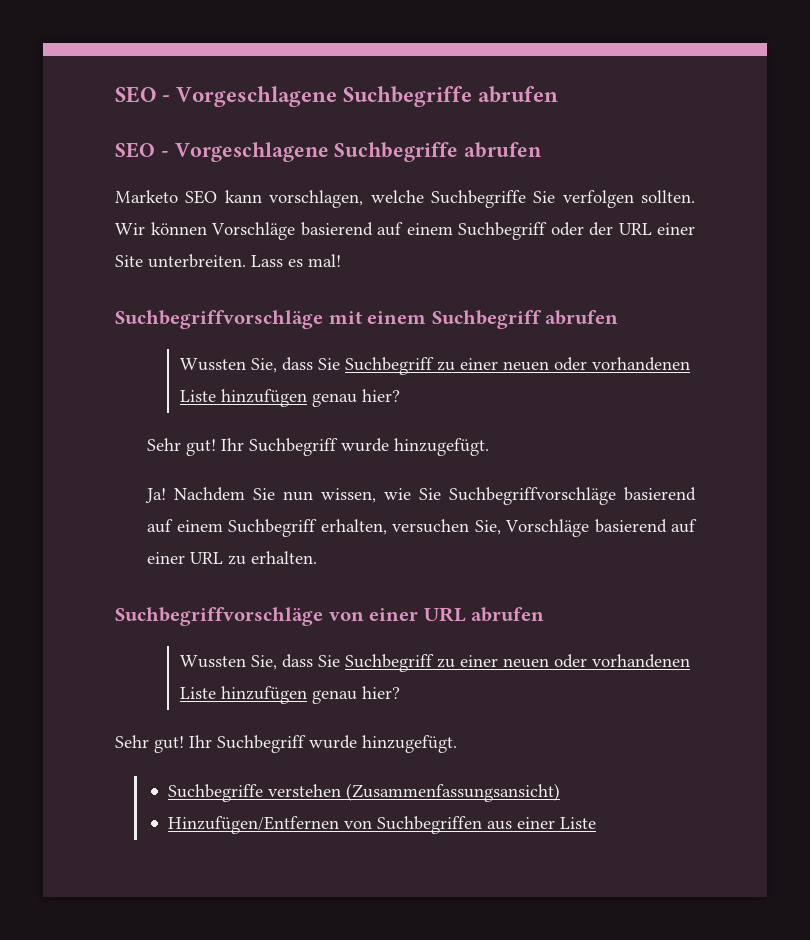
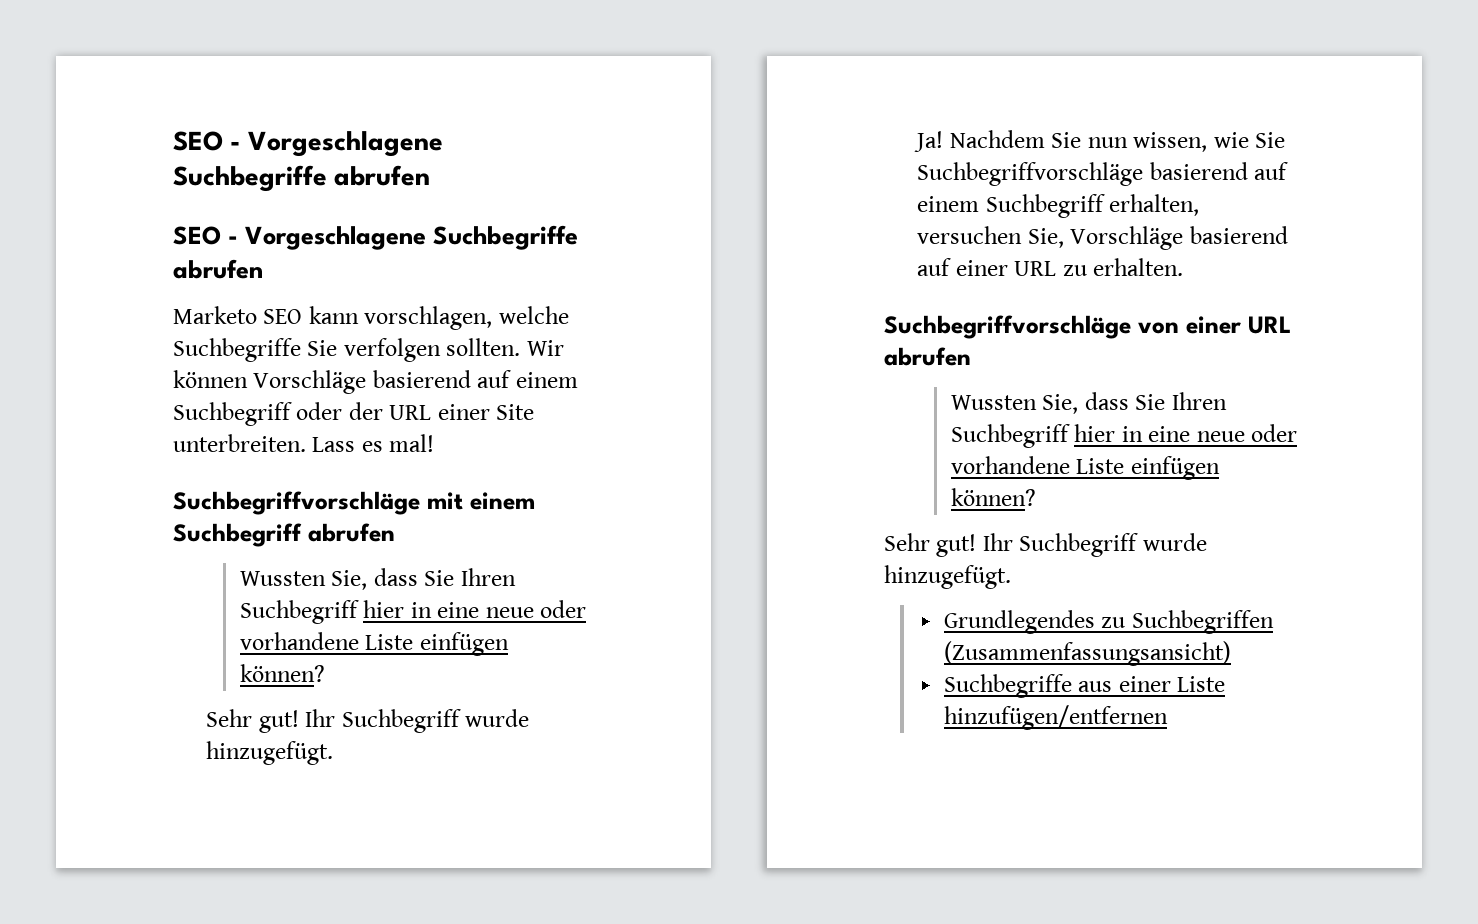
[344,357,690,375] [179,389,400,407] Suchbegriff zu einer neuen oder vorhandenen Liste hinzufügen genau hier? -> [460,568,516,586] [239,600,586,624] [239,632,509,656] [239,664,325,682] Ihren Suchbegriff hier in eine neue oder vorhandene Liste einfügen können?
[344,654,690,672] [179,686,400,704] [115,735,457,753] [167,783,560,802] [167,816,482,834] Suchbegriff zu einer neuen oder vorhandenen Liste hinzufügen genau hier? // Sehr gut! Ihr Suchbegriff wurde hinzugefügt. // Suchbegriffe verstehen (Zusammenfassungsansicht) // Hinzufügen/Entfernen von Suchbegriffen -> [1171,392,1227,410] [950,424,1297,448] [950,456,1220,480] [950,488,1036,506] [884,533,1207,557] [884,565,1011,589] [943,610,1274,634] [943,641,1231,666] [943,674,1072,698] Ihren Suchbegriff hier in eine neue oder vorhandene Liste einfügen können? // Sehr gut! Ihr Suchbegriff wurde hinzugefügt. // Grundlegendes zu Suchbegriffen (Zusammenfassungsansicht) // Suchbegriffe
(596, 823) none -> [943,705,1168,730] hinzufügen/entfernen

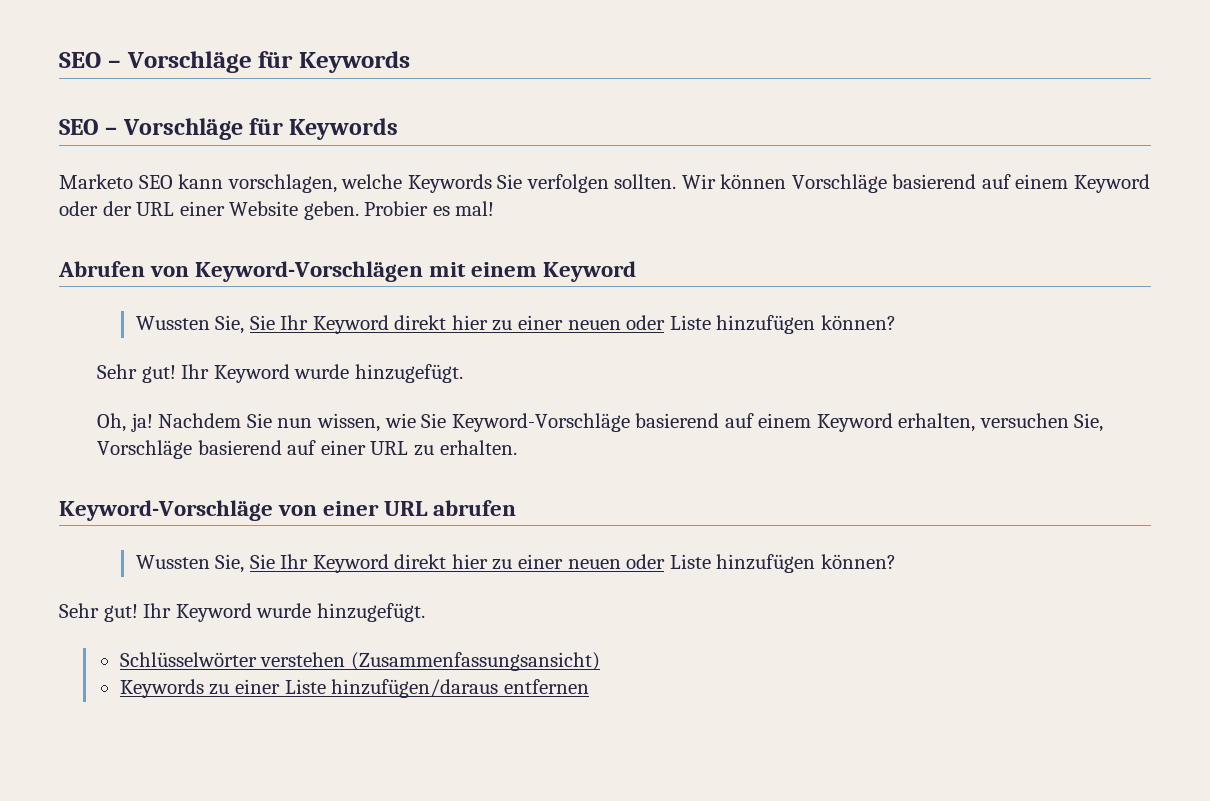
[173,131,443,157] [173,165,431,192] [173,225,579,250] [173,259,263,279] SEO - Vorgeschlagene Suchbegriffe abrufen // SEO - Vorgeschlagene Suchbegriffe abrufen -> [59,51,410,73] [59,118,399,140] SEO – Vorschläge für Keywords // SEO – Vorschläge für Keywords
[173,338,301,362] Suchbegriffe -> [407,174,492,193] Keywords
[173,402,292,426] Suchbegriff -> [1074,174,1151,193] Keyword
[496,404,535,420] [173,434,356,452] Site unterbreiten. Lass -> [229,201,429,220] Website geben. Probier
[173,491,535,515] [173,523,395,547] [239,568,516,590] [239,600,586,624] [239,632,509,656] [239,664,325,682] [206,709,530,733] [206,741,334,765] [914,131,944,152] Suchbegriffvorschläge mit einem Suchbegriff abrufen // Wussten Sie, dass Sie Ihren Suchbegriff hier in eine neue oder vorhandene Liste einfügen können? // Sehr gut! Ihr Suchbegriff wurde hinzugefügt. // Ja! -> [58,261,637,282] [135,315,896,334] [97,364,464,383] [97,413,153,432] Abrufen von Keyword-Vorschlägen mit einem Keyword // Wussten Sie, Sie Ihr Keyword direkt hier zu einer neuen oder Liste hinzufügen können? // Sehr gut! Ihr Keyword wurde hinzugefügt. // Oh, ja!
[917,162,1289,186] [917,194,1105,218] Suchbegriffvorschläge basierend auf einem Suchbegriff -> [451,413,893,432] Keyword-Vorschläge basierend auf einem Keyword
[884,315,1131,339] Suchbegriffvorschläge -> [59,500,273,521] Keyword-Vorschläge
[1084,392,1227,410] [950,424,1297,448] [950,456,1220,480] [950,488,1036,506] [884,533,1207,557] [884,565,1011,589] [943,610,1274,634] [943,641,1231,666] [943,674,1226,698] [943,705,1168,730] dass Sie Ihren Suchbegriff hier in eine neue oder vorhandene Liste einfügen können? // Sehr gut! Ihr Suchbegriff wurde hinzugefügt. // Grundlegendes zu Suchbegriffen (Zusammenfassungsansicht) // Suchbegriffe aus einer Liste hinzufügen/entfernen -> [249,554,896,573] [59,603,425,622] [119,652,600,671] [119,679,589,698] Sie Ihr Keyword direkt hier zu einer neuen oder Liste hinzufügen können? // Sehr gut! Ihr Keyword wurde hinzugefügt. // Schlüsselwörter verstehen (Zusammenfassungsansicht) // Keywords zu einer Liste hinzufügen/daraus entfernen

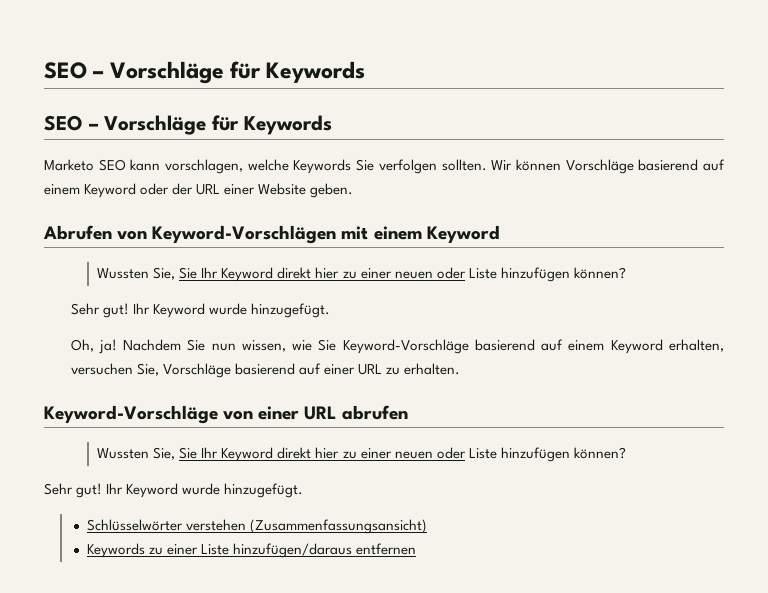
[364,201,495,216] Probier es mal! -> (354, 190) none

